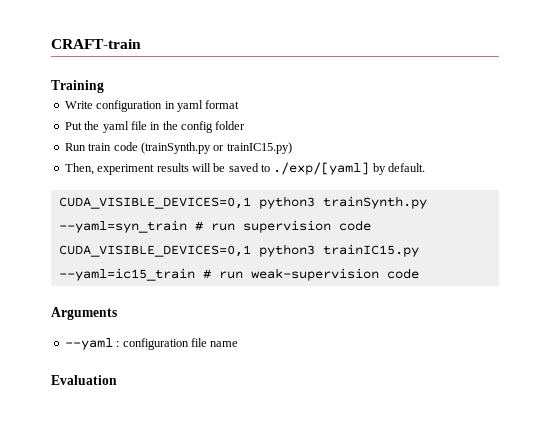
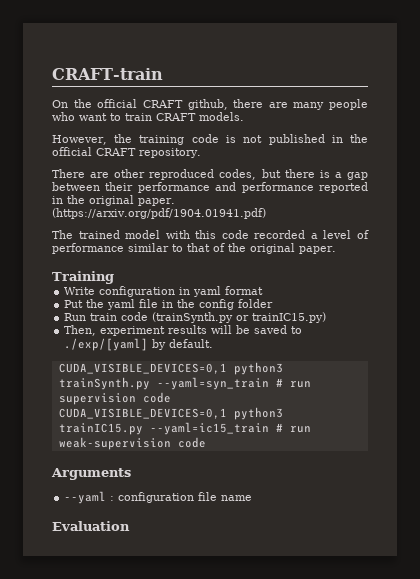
(141, 44) none -> [52,99,368,110] [52,112,244,121] [52,134,368,145] [52,147,201,158] [52,169,368,180] [52,182,368,193] [52,195,175,206] [52,208,266,219] [52,230,369,239] [52,243,336,254] // On the official CRAFT github, there are many people who want to train CRAFT models. // However, the training code is not published in the official CRAFT repository. // There are other reproduced codes, but there is a gap between their performance and performance reported in the original paper. (https://arxiv.org/pdf/1904.01941.pdf) // The trained model with this code recorded a level of performance similar to that of the original paper.

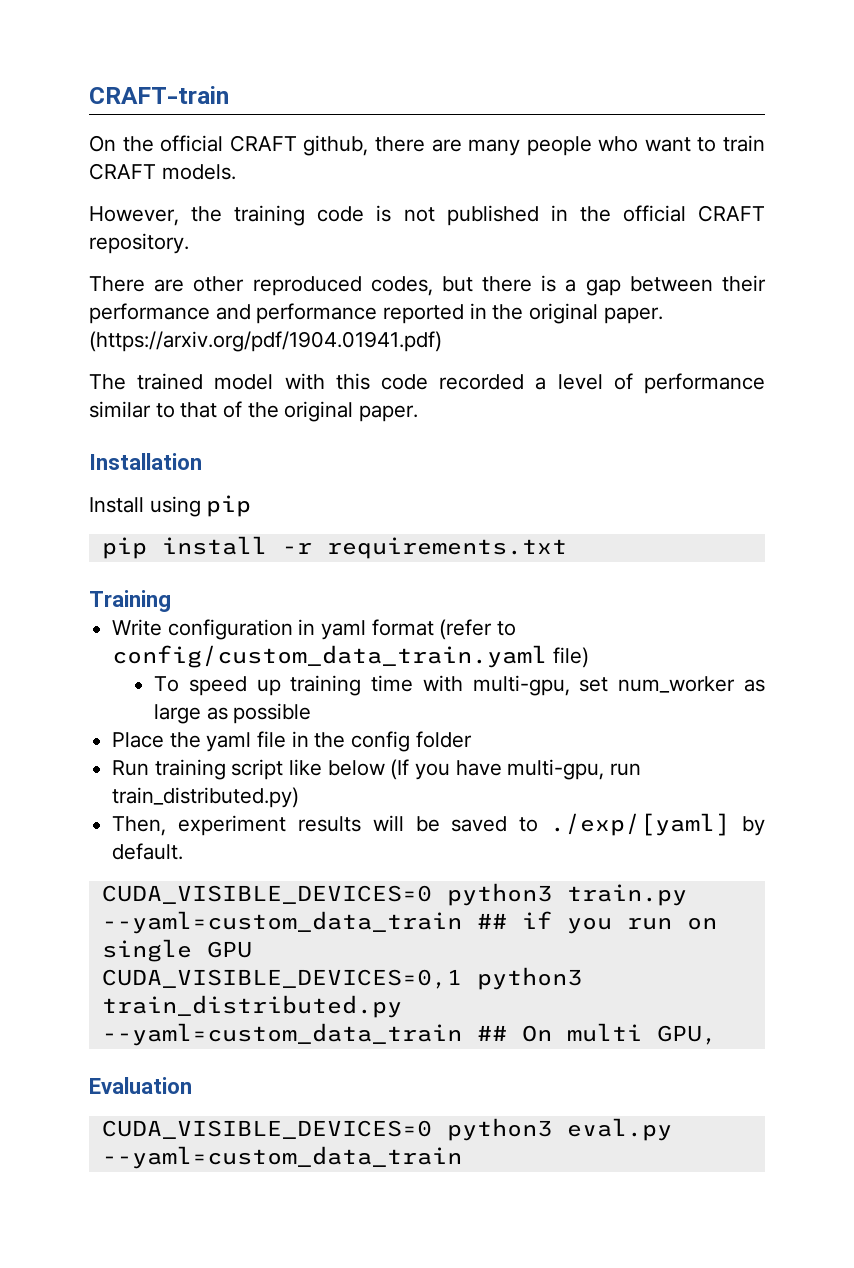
(336, 250) none -> [89,453,202,470] [89,495,252,517] [101,536,567,559] // Installation // Install using pip // pip install -r requirements.txt
[64,300,84,308] // Put -> [439,619,517,640] [112,645,589,668] [154,675,765,696] [154,703,312,724] [112,732,165,748] (refer to config/custom_data_train.yaml file) // To speed up training time with multi-gpu, set num_worker as large as possible // Place
[90,312,327,323] train code (trainSynth.py or trainIC15.py) -> [154,759,642,780] [112,787,300,808] training script like below (If you have multi-gpu, run train_distributed.py)
[58,362,283,375] [58,377,311,390] [58,392,171,405] [58,407,283,420] [58,422,311,435] [58,437,206,450] [51,468,131,480] [64,491,253,504] [52,521,130,531] CUDA_VISIBLE_DEVICES=0,1 python3 trainSynth.py --yaml=syn_train # run supervision code // CUDA_VISIBLE_DEVICES=0,1 python3 trainIC15.py --yaml=ic15_train # run weak-supervision code // Arguments // --yaml : configuration file name // Evaluation -> [101,883,687,906] [101,911,717,934] [101,939,252,962] [101,967,582,990] [101,995,402,1018] [101,1023,717,1046] [89,1077,192,1094] [101,1118,672,1141] [101,1146,462,1169] CUDA_VISIBLE_DEVICES=0 python3 train.py --yaml=custom_data_train ## if you run on single GPU // CUDA_VISIBLE_DEVICES=0,1 python3 train_distributed.py --yaml=custom_data_train ## On multi GPU, // Evaluation // CUDA_VISIBLE_DEVICES=0 python3 eval.py --yaml=custom_data_train

